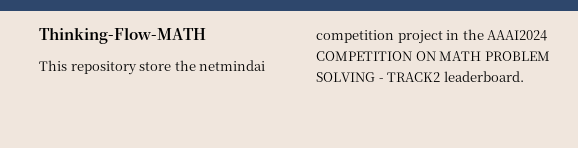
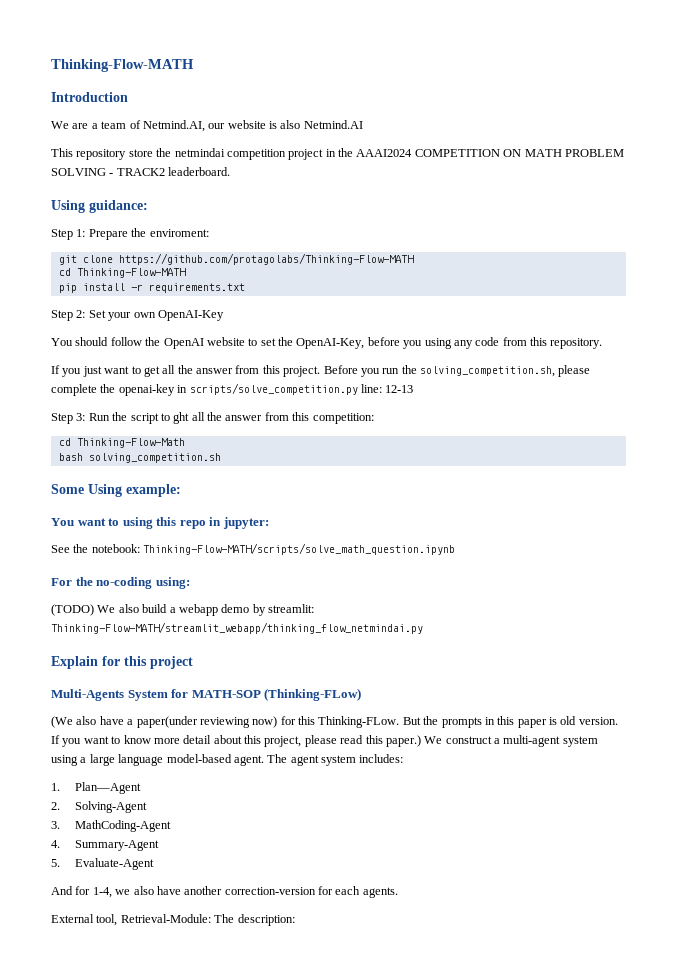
[39,27,206,44] Thinking-Flow-MATH -> [51,59,194,72] [51,92,128,102] [51,120,363,132] Thinking-Flow-MATH // Introduction // We are a team of Netmind.AI, our website is also Netmind.AI
(524, 76) none -> [51,200,148,213] [51,228,209,240] [58,253,414,265] [58,268,186,278] [58,283,245,293] [51,310,224,321] [51,337,603,349] [51,365,591,377] [51,383,414,396] [51,412,374,424] [58,438,185,448] [58,453,221,463] [51,484,181,497] [51,517,269,529] [51,543,456,555] [51,577,190,589] [51,604,314,616] [51,622,423,634] [51,656,193,669] [51,688,362,701] [51,716,618,728] [51,735,598,747] [51,754,404,766] [51,782,141,794] [51,801,147,813] [51,820,171,832] [51,840,159,851] [51,858,154,870] [51,886,398,898] [51,914,295,926] // Using guidance: // Step 1: Prepare the enviroment: // git clone https://github.com/protagolabs/Thinking-Flow-MATH // cd Thinking-Flow-MATH // pip install -r requirements.txt // Step 2: Set your own OpenAI-Key // You should follow the OpenAI website to set the OpenAI-Key, before you using any code from this repository. // If you just want to get all the answer from this project. Before you run the solving_competition.sh, please complete the openai-key in scripts/solve_competition.py line: 12-13 // Step 3: Run the script to ght all the answer from this competition: // cd Thinking-Flow-Math // bash solving_competition.sh // Some Using example: // You want to using this repo in jupyter: // See the notebook: Thinking-Flow-MATH/scripts/solve_math_question.ipynb // For the no-coding using: // (TODO) We also build a webapp demo by streamlit: Thinking-Flow-MATH/streamlit_webapp/thinking_flow_netmindai.py // Explain for this project // Multi-Agents System for MATH-SOP (Thinking-FLow) // (We also have a paper(under reviewing now) for this Thinking-FLow. But the prompts in this paper is old version. If you want to know more detail about this project, please read this paper.) We construct a multi-agent system using a large language model-based agent. The agent system includes: // 1. Plan—Agent // 2. Solving-Agent // 3. MathCoding-Agent // 4. Summary-Agent // 5. Evaluate-Agent // And for 1-4, we also have another correction-version for each agents. // External tool, Retrieval-Module: The description:

